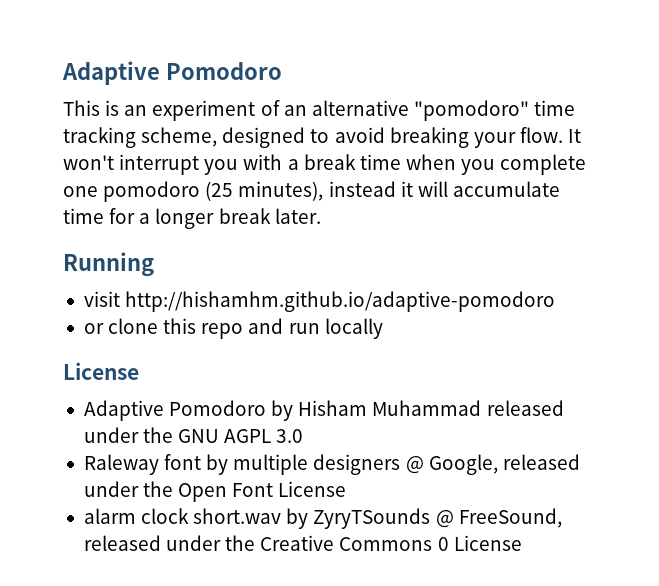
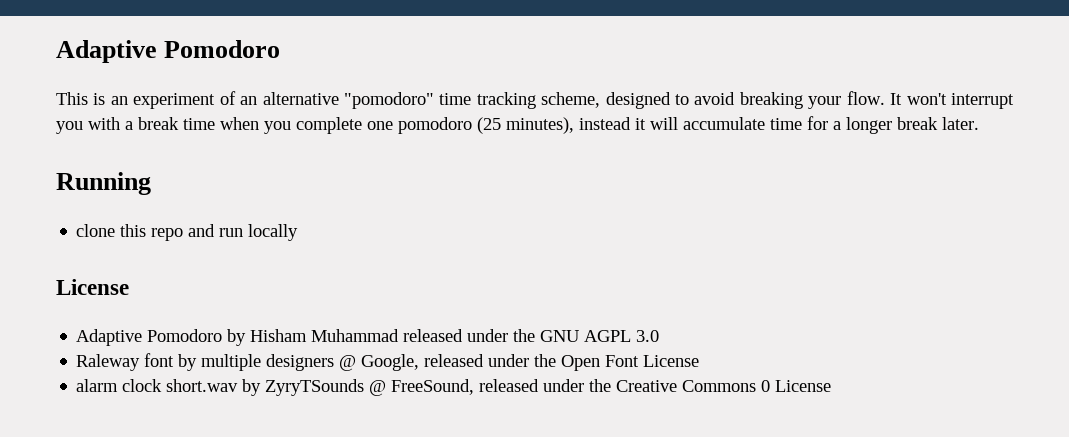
[83,291,556,312] [83,323,104,334] visit http://hishamhm.github.io/adaptive-pomodoro // or -> (151, 183) none

